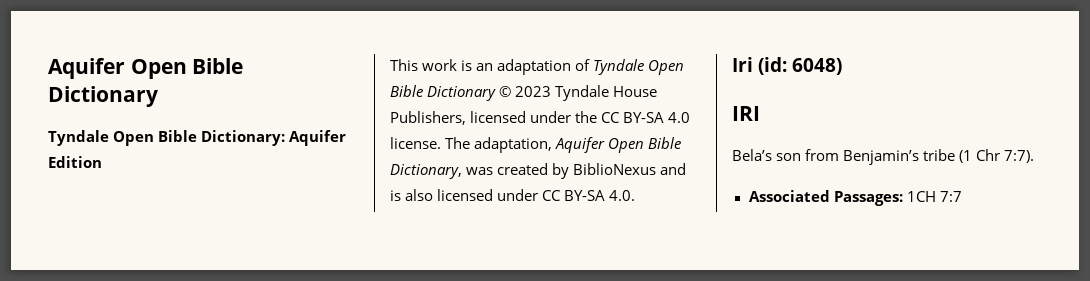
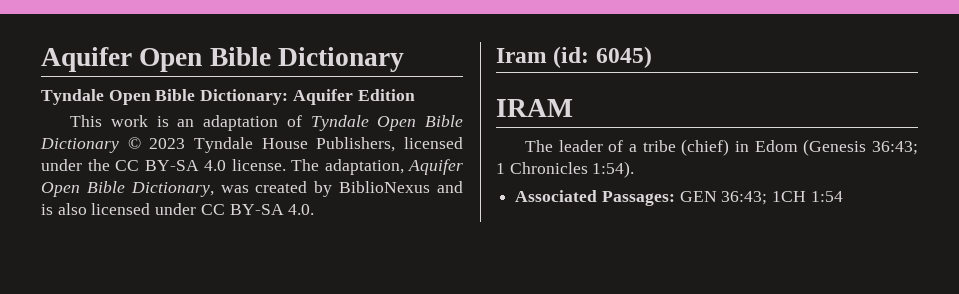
[732,57,843,75] [732,106,760,121] [732,149,1035,165] [748,190,962,206] Iri (id: 6048) // IRI // Bela’s son from Benjamin’s tribe (1 Chr 7:7). // Associated Passages: 1CH 7:7 -> [496,46,652,68] [496,99,573,117] [525,139,918,156] [496,161,635,178] [515,190,843,206] Iram (id: 6045) // IRAM // The leader of a tribe (chief) in Edom (Genesis 36:43; 1 Chronicles 1:54). // Associated Passages: GEN 36:43; 1CH 1:54

